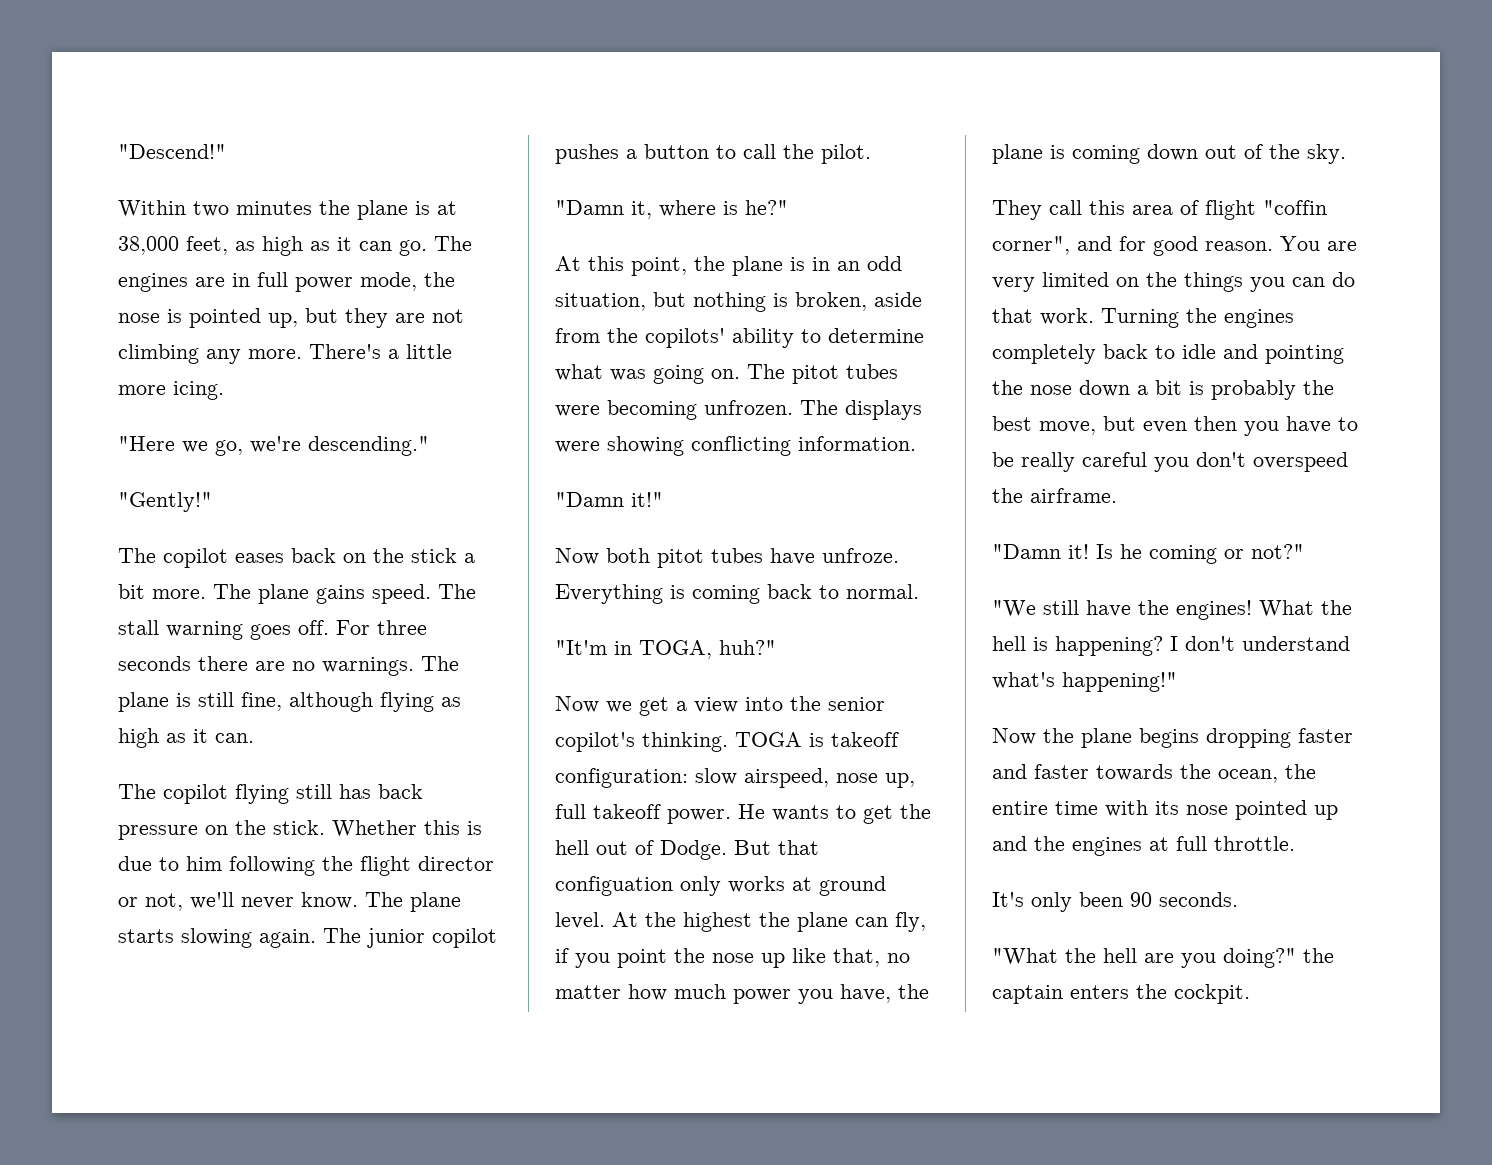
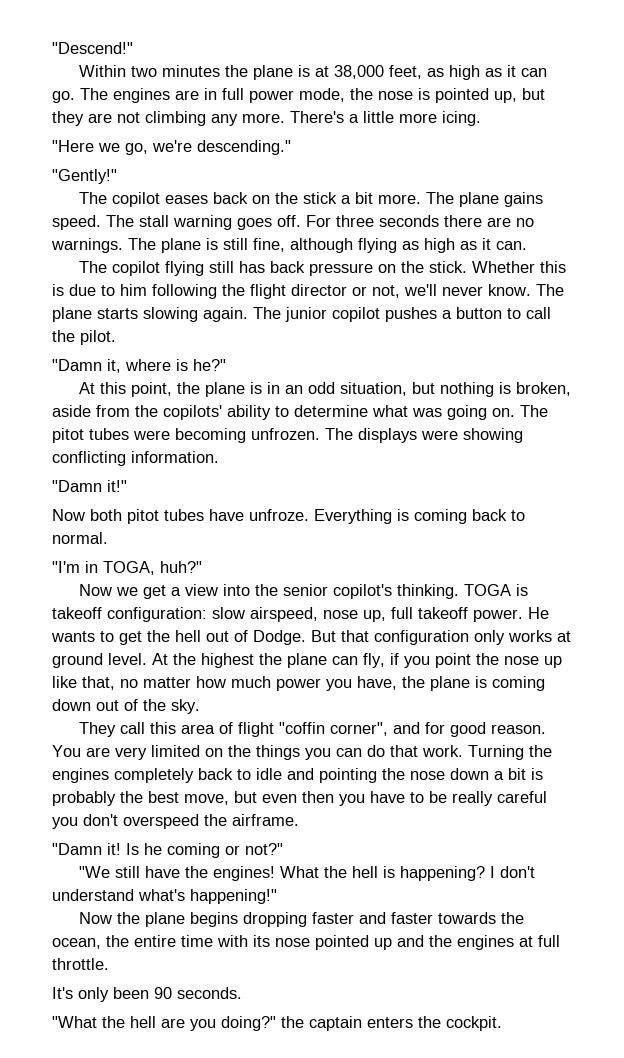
[555,640,607,655] "It'm -> [52,561,80,573] "I'm
[555,876,673,896] configuation -> [374,630,469,645] configuration

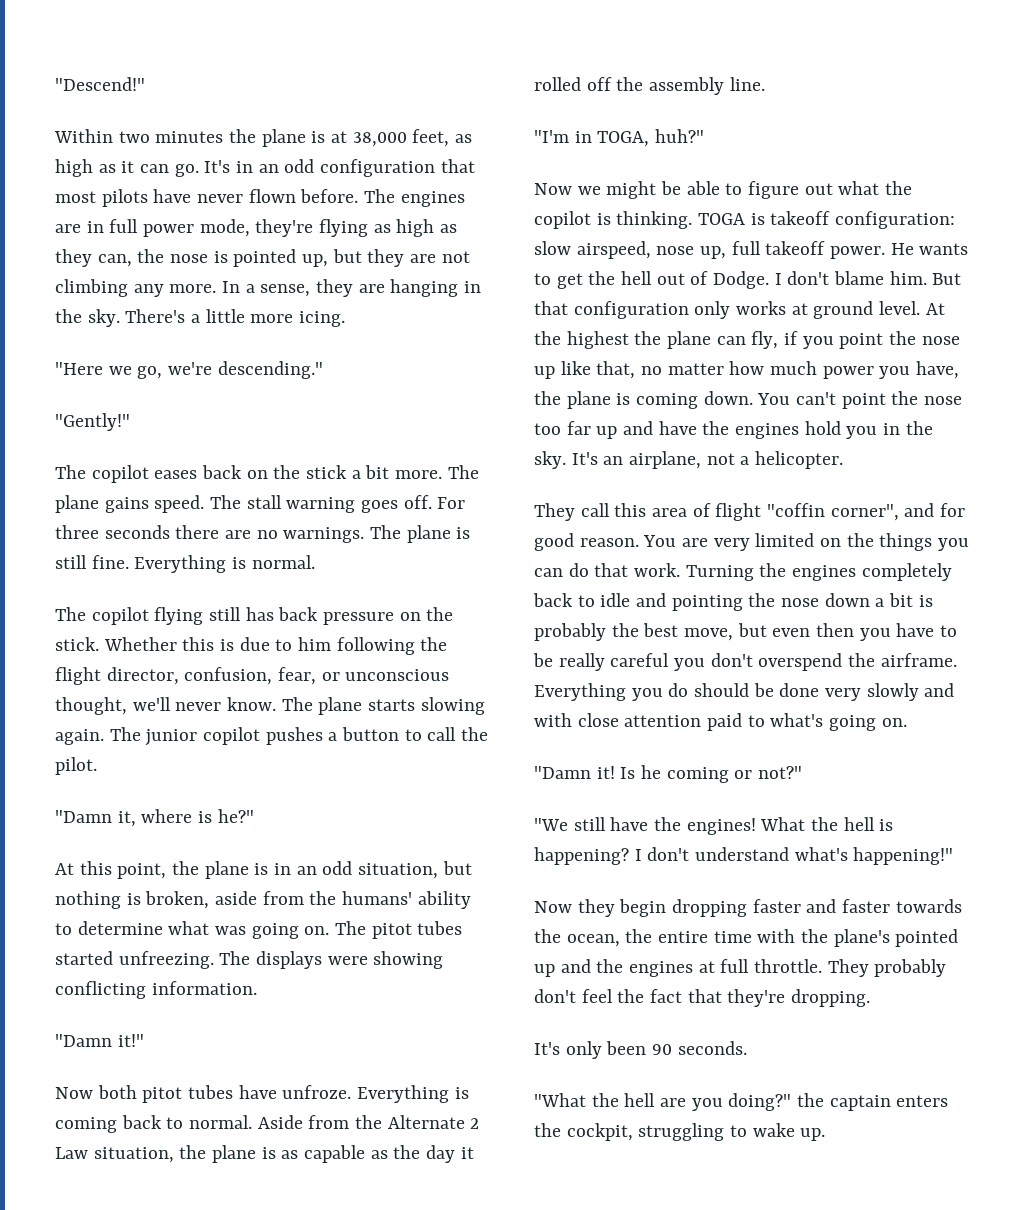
(75, 97) none -> [204,159,475,177] [55,189,359,207] It's in an odd configuration that most pilots have never flown before.
(345, 95) none -> [255,219,458,237] [55,249,132,267] they're flying as high as they can,
(285, 118) none -> [222,279,482,297] [55,309,120,327] In a sense, they are hanging in the sky.
[253,238,527,253] fine, although flying as high as it can. -> [91,555,315,573] fine. Everything is normal.
[291,284,400,298] director or not, -> [106,667,450,685] [55,697,127,715] director, confusion, fear, or unconscious thought,
[163,405,222,420] copilots' -> [342,891,413,905] humans'
[133,428,320,443] were becoming unfrozen. -> [55,951,214,969] started unfreezing.
(108, 538) none -> [257,1115,480,1129] [55,1145,474,1163] [534,77,765,95] Aside from the Alternate 2 Law situation, the plane is as capable as the day it rolled off the assembly line.
[142,584,392,599] get a view into the senior copilot's -> [606,181,913,199] [534,211,611,229] might be able to figure out what the copilot is
(306, 637) none -> [774,271,927,285] I don't blame him.
[52,699,200,714] down out of the sky. -> [703,391,963,409] [534,421,933,439] [534,451,844,469] down. You can't point the nose too far up and have the engines hold you in the sky. It's an airplane, not a helicopter.
[123,814,199,829] overspeed -> [758,653,843,671] overspend
(299, 820) none -> [534,683,955,701] [534,713,907,731] Everything you do should be done very slowly and with close attention paid to what's going on.
[116,912,238,927] the plane begins -> [577,899,667,917] they begin
[253,935,310,947] its nose -> [801,929,890,947] the plane's
(109, 964) none -> [827,959,947,977] [534,989,871,1007] They probably don't feel the fact that they're dropping.
[446,1016,502,1031] cockpit. -> [566,1123,826,1141] cockpit, struggling to wake up.

